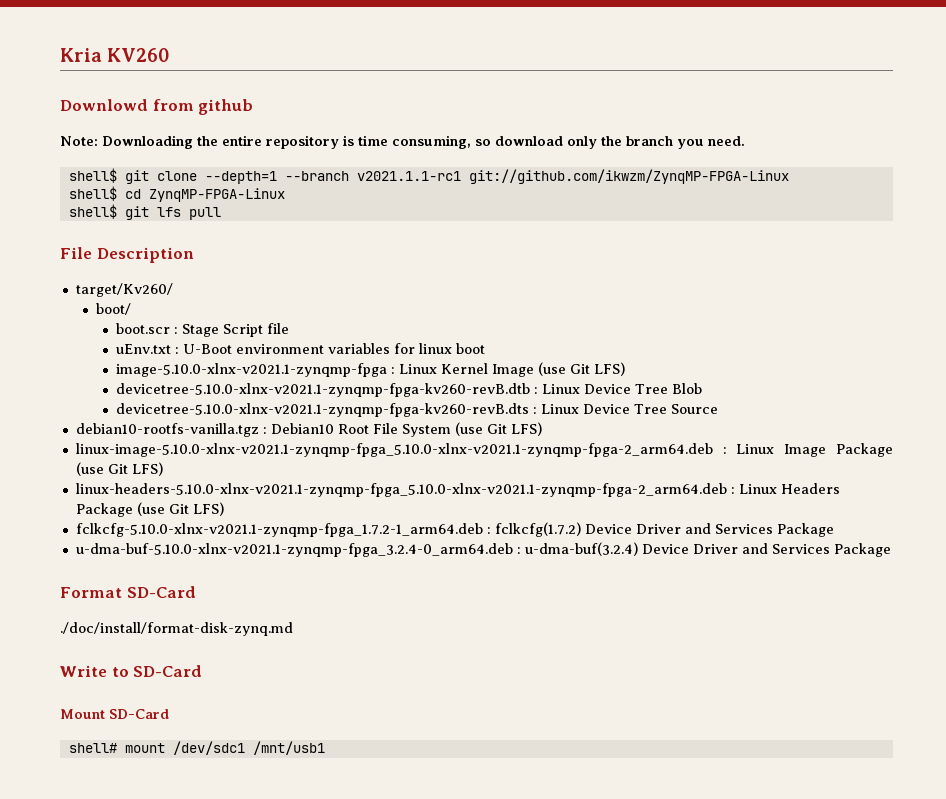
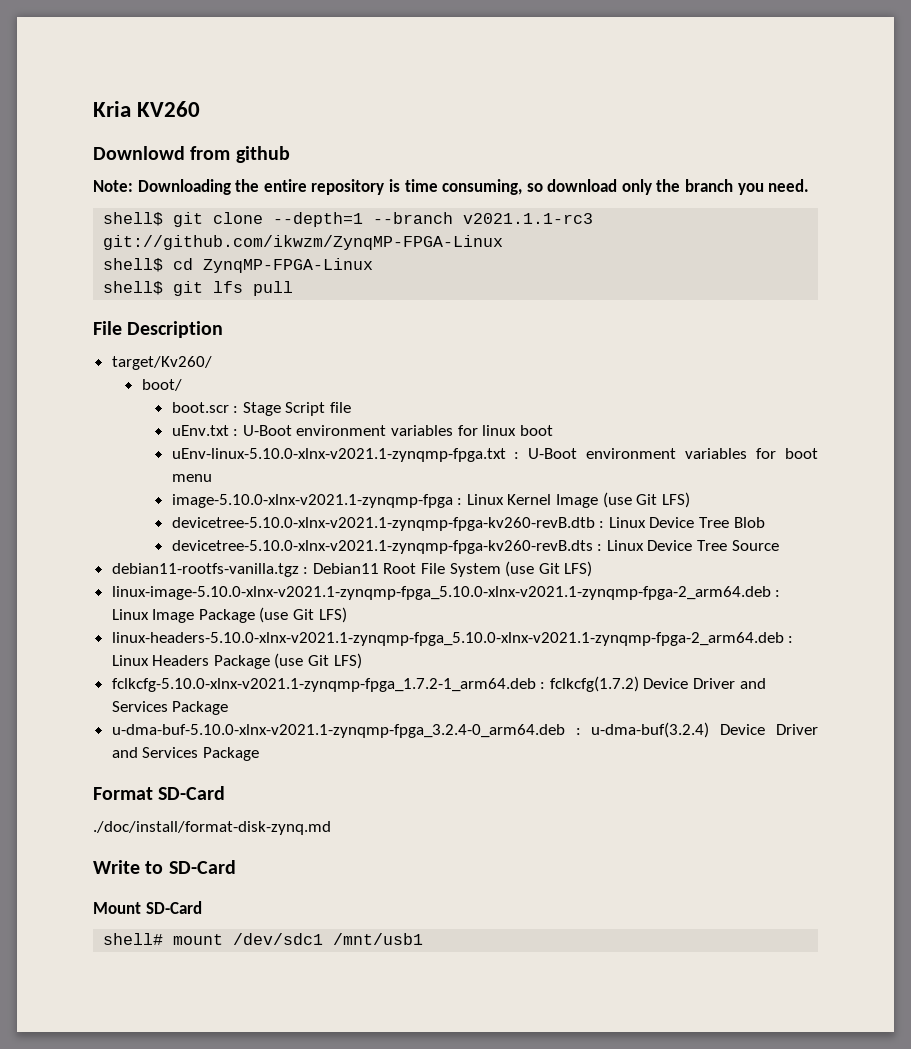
[356,171,461,181] v2021.1.1-rc1 -> [463,213,594,224] v2021.1.1-rc3
(485, 348) none -> [171,448,818,462] [171,474,212,482] // uEnv-linux-5.10.0-xlnx-v2021.1-zynqmp-fpga.txt : U-Boot environment variables for boot menu
[75,423,334,437] debian10-rootfs-vanilla.tgz : Debian10 -> [111,563,379,577] debian11-rootfs-vanilla.tgz : Debian11

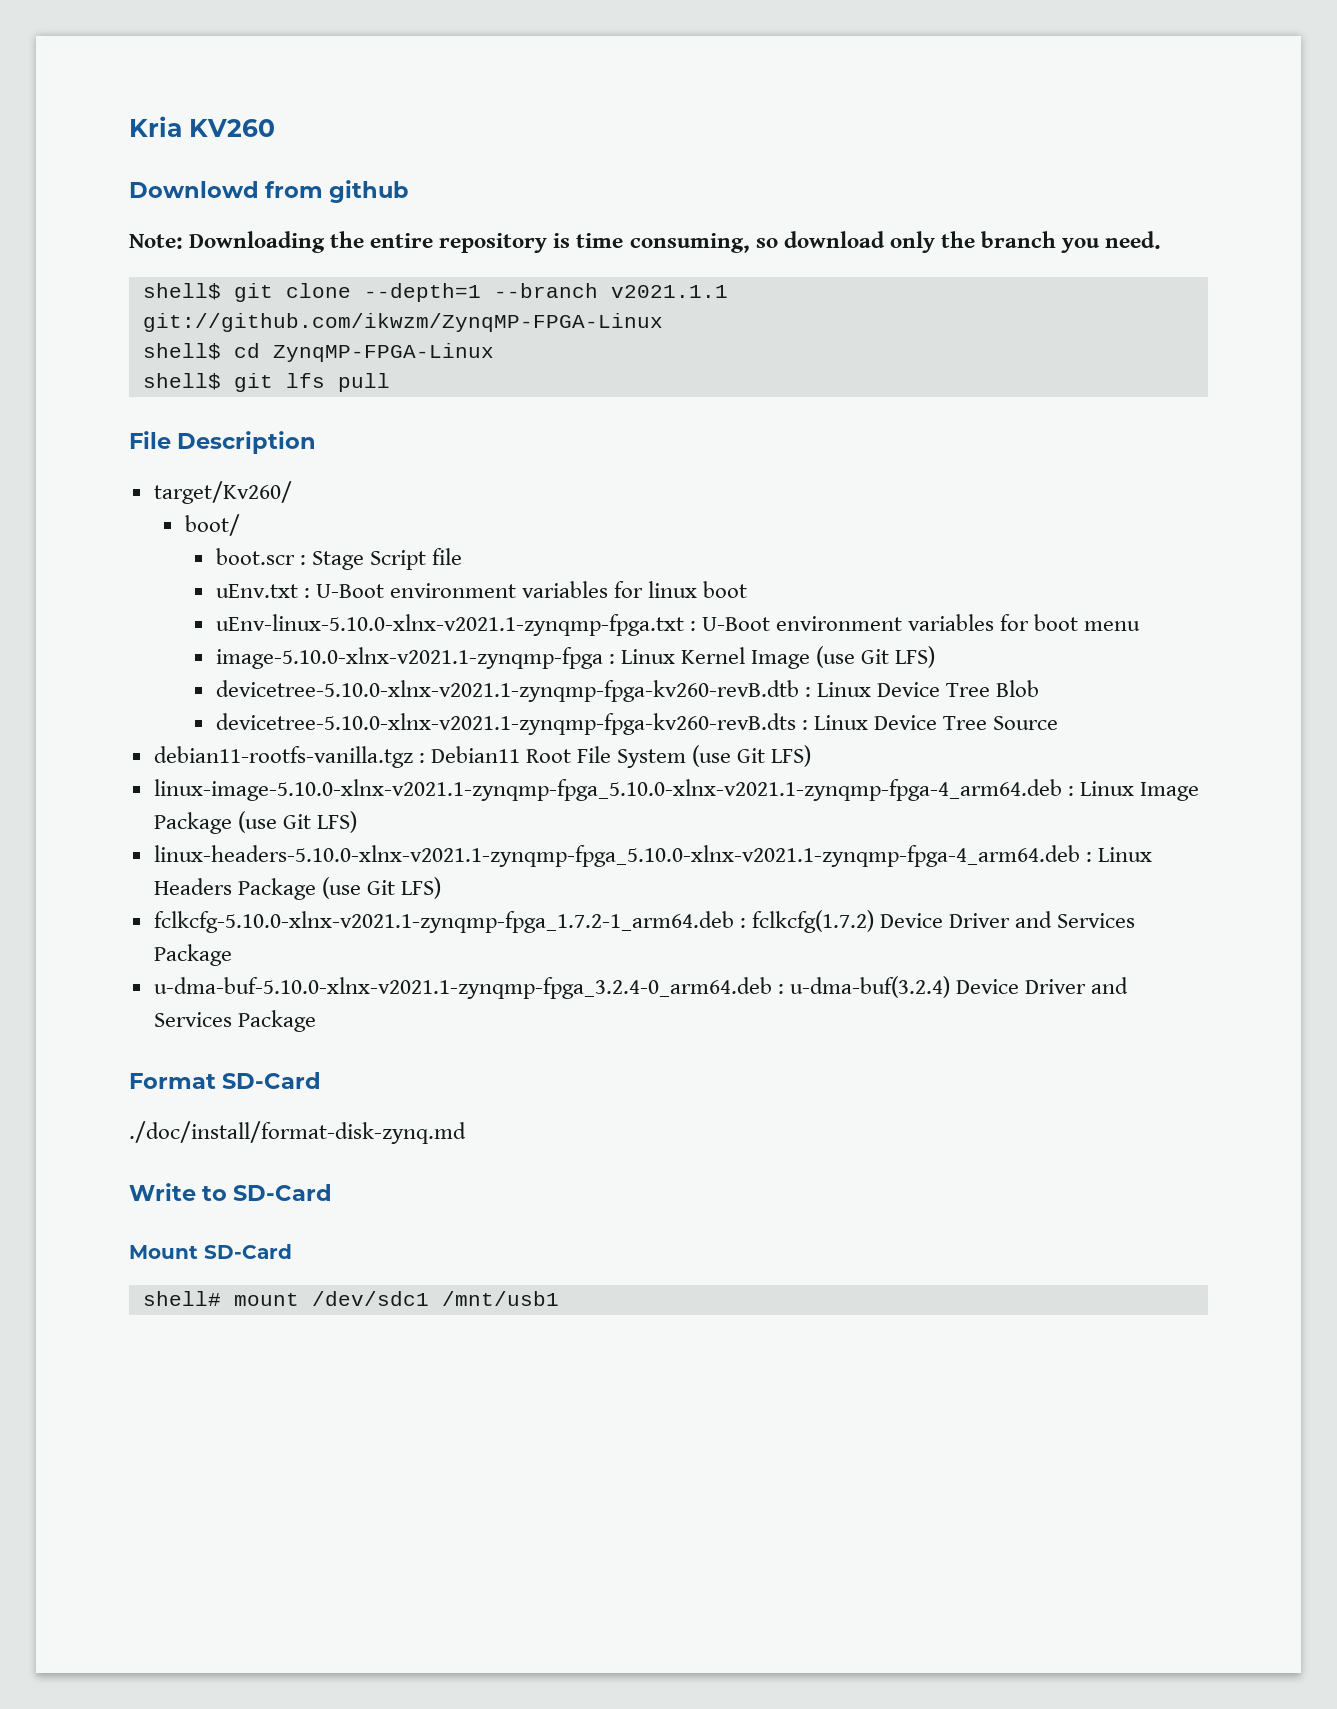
[463,213,594,224] v2021.1.1-rc3 -> [610,285,728,298] v2021.1.1
[111,586,771,600] linux-image-5.10.0-xlnx-v2021.1-zynqmp-fpga_5.10.0-xlnx-v2021.1-zynqmp-fpga-2_arm64.deb -> [153,779,1062,801] linux-image-5.10.0-xlnx-v2021.1-zynqmp-fpga_5.10.0-xlnx-v2021.1-zynqmp-fpga-4_arm64.deb
[111,632,784,646] linux-headers-5.10.0-xlnx-v2021.1-zynqmp-fpga_5.10.0-xlnx-v2021.1-zynqmp-fpga-2_arm64.deb -> [153,845,1080,867] linux-headers-5.10.0-xlnx-v2021.1-zynqmp-fpga_5.10.0-xlnx-v2021.1-zynqmp-fpga-4_arm64.deb

